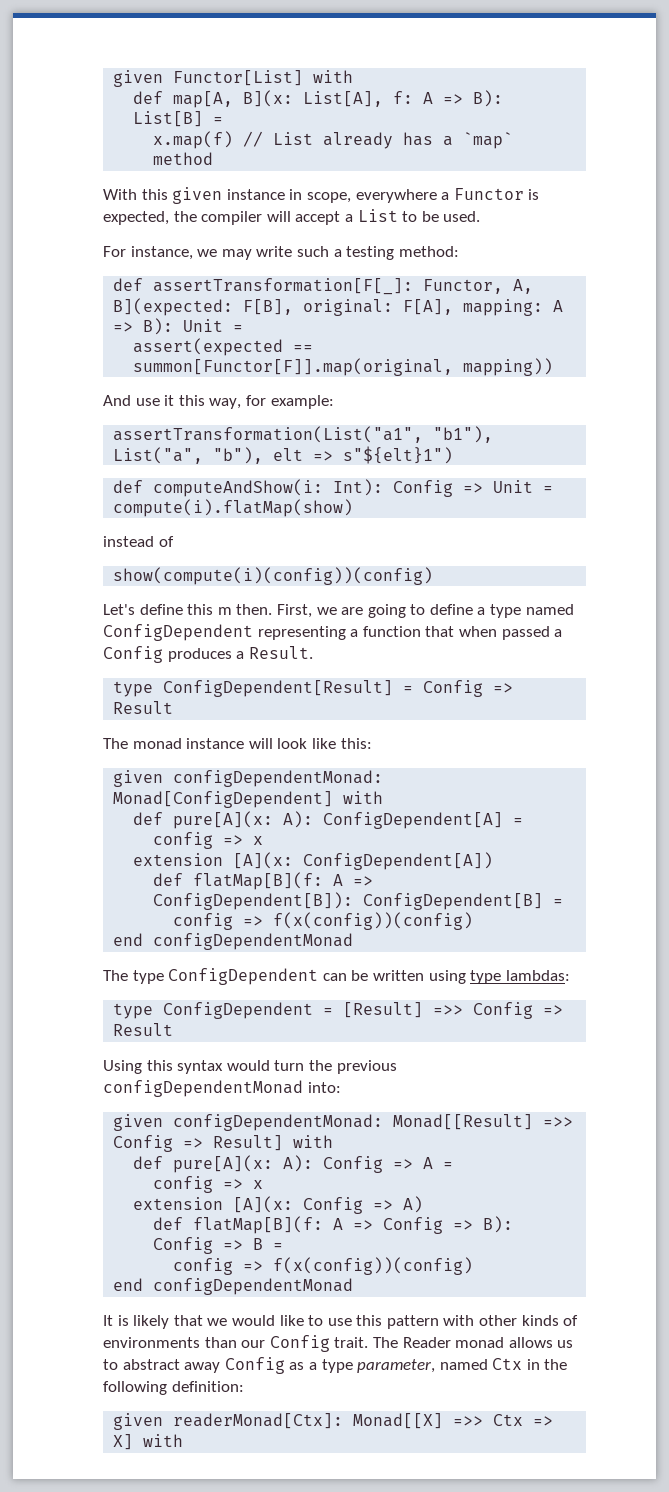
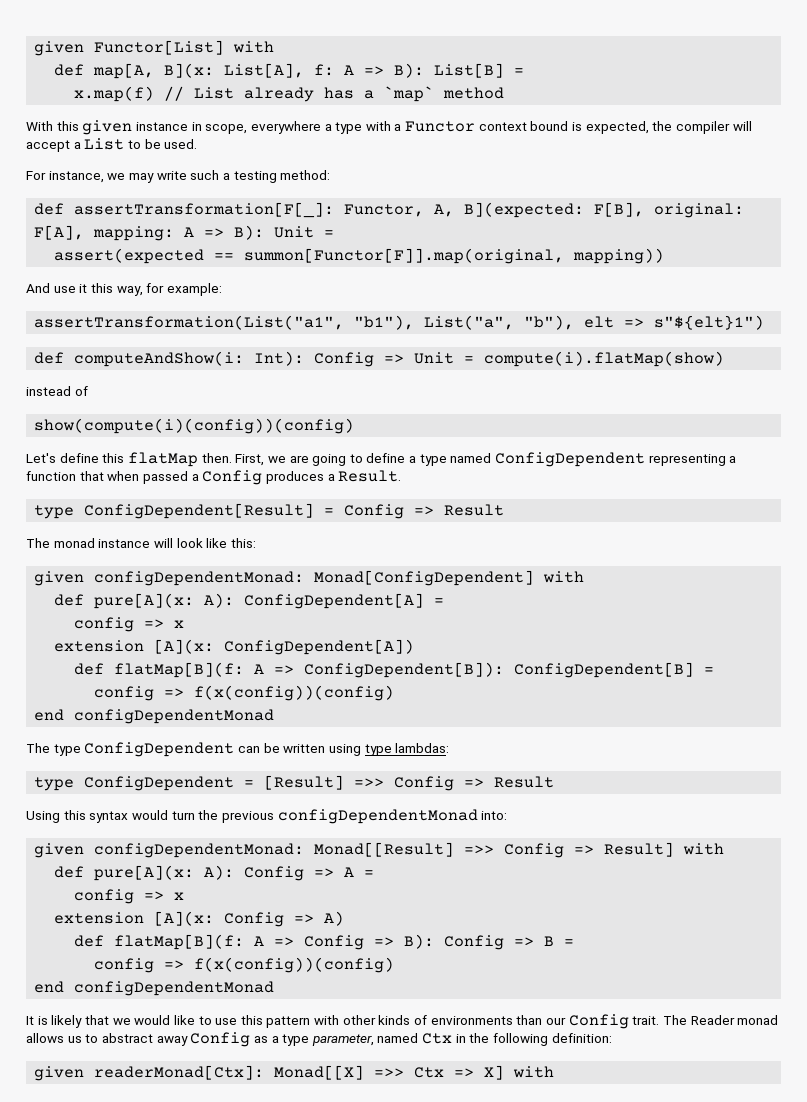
[453,188,524,200] Functor -> [335,121,569,134] type with a Functor context bound
[217,607,232,615] m -> [127,452,198,467] flatMap

